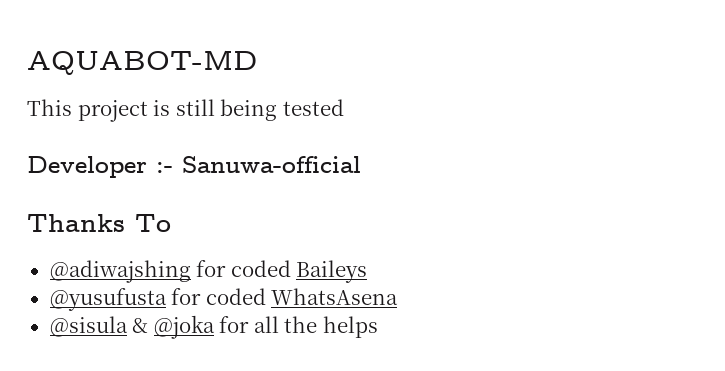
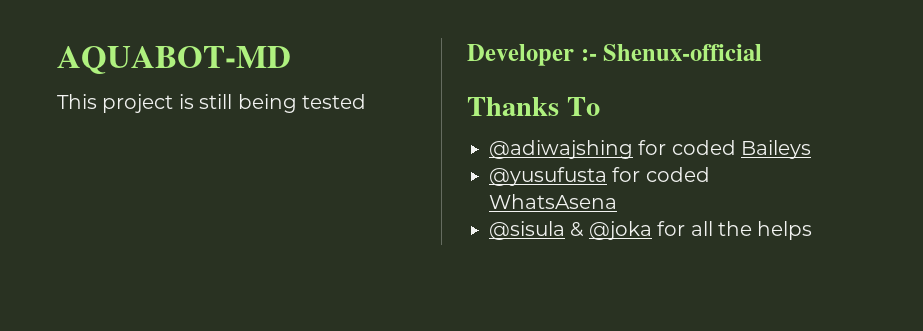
[182,156,361,173] Sanuwa-official -> [603,44,763,61] Shenux-official

